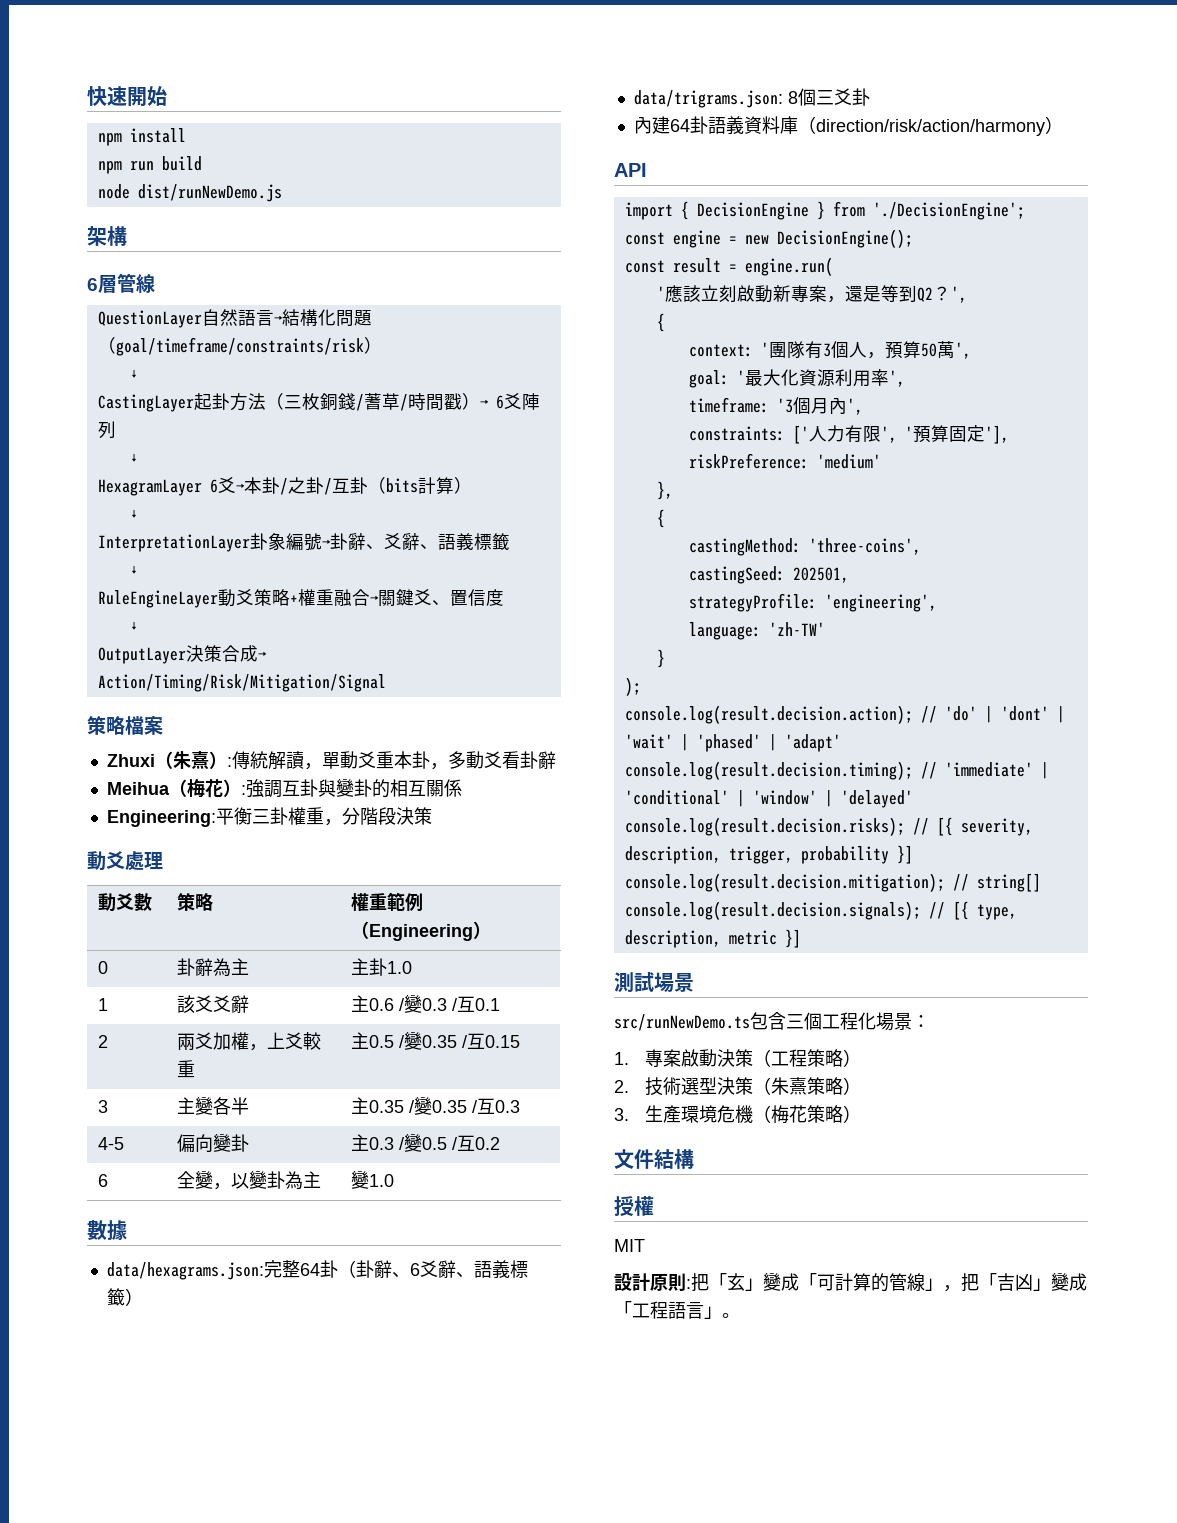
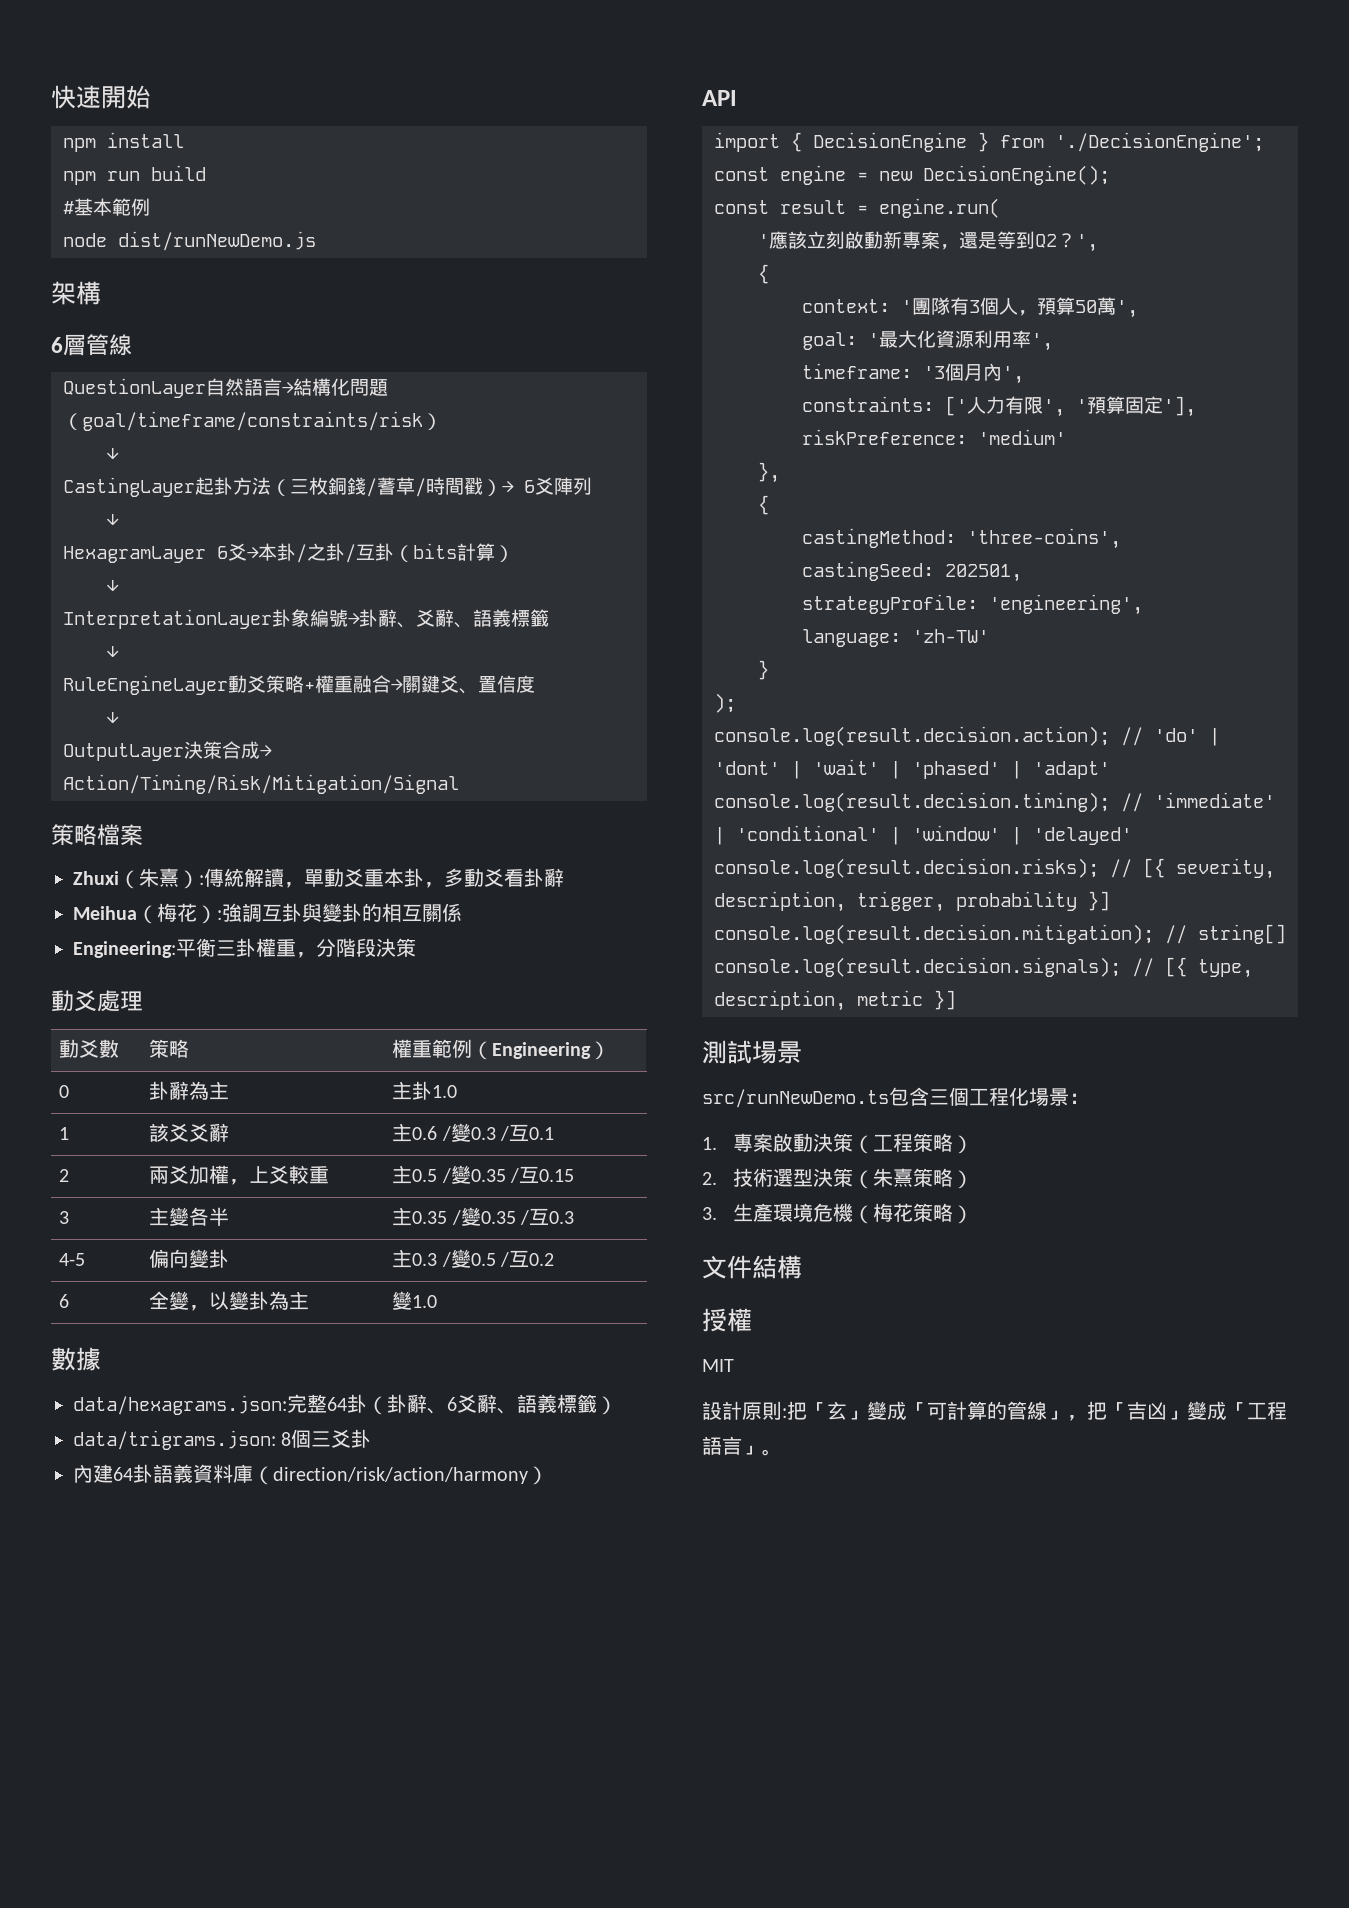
(202, 163) none -> [63,198,150,216] // #基本範例

